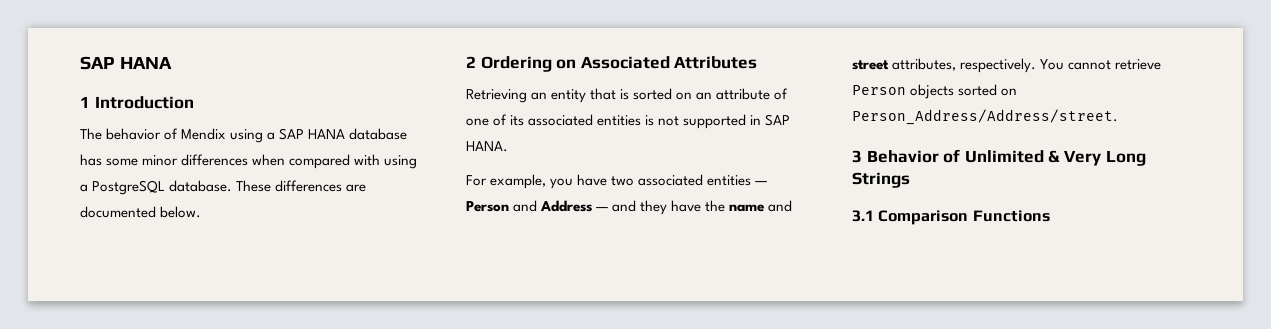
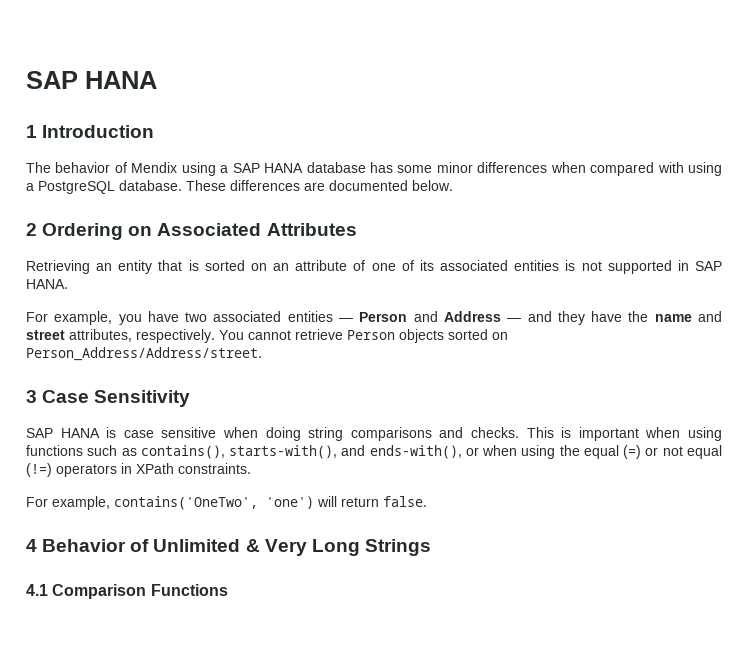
(862, 156) none -> [42,390,191,407] [26,427,723,441] [26,445,722,459] [26,463,251,477] [26,496,427,510] [26,539,37,552] Case Sensitivity // SAP HANA is case sensitive when doing string comparisons and checks. This is important when using functions such as contains(), starts-with(), and ends-with(), or when using the equal (=) or not equal (!=) operators in XPath constraints. // For example, contains('OneTwo', 'one') will return false. // 4
[852,210,874,222] 3.1 -> [26,584,48,596] 4.1

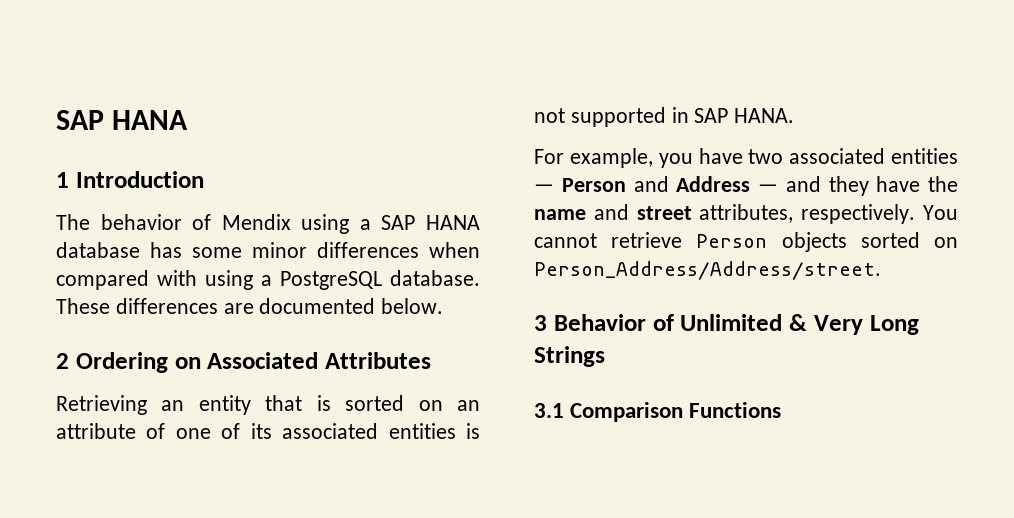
[42,390,191,407] [26,427,723,441] [26,445,722,459] [26,463,251,477] [26,496,427,510] [26,539,37,552] Case Sensitivity // SAP HANA is case sensitive when doing string comparisons and checks. This is important when using functions such as contains(), starts-with(), and ends-with(), or when using the equal (=) or not equal (!=) operators in XPath constraints. // For example, contains('OneTwo', 'one') will return false. // 4 -> (547, 323) none
[26,584,48,596] 4.1 -> [534,403,564,418] 3.1

